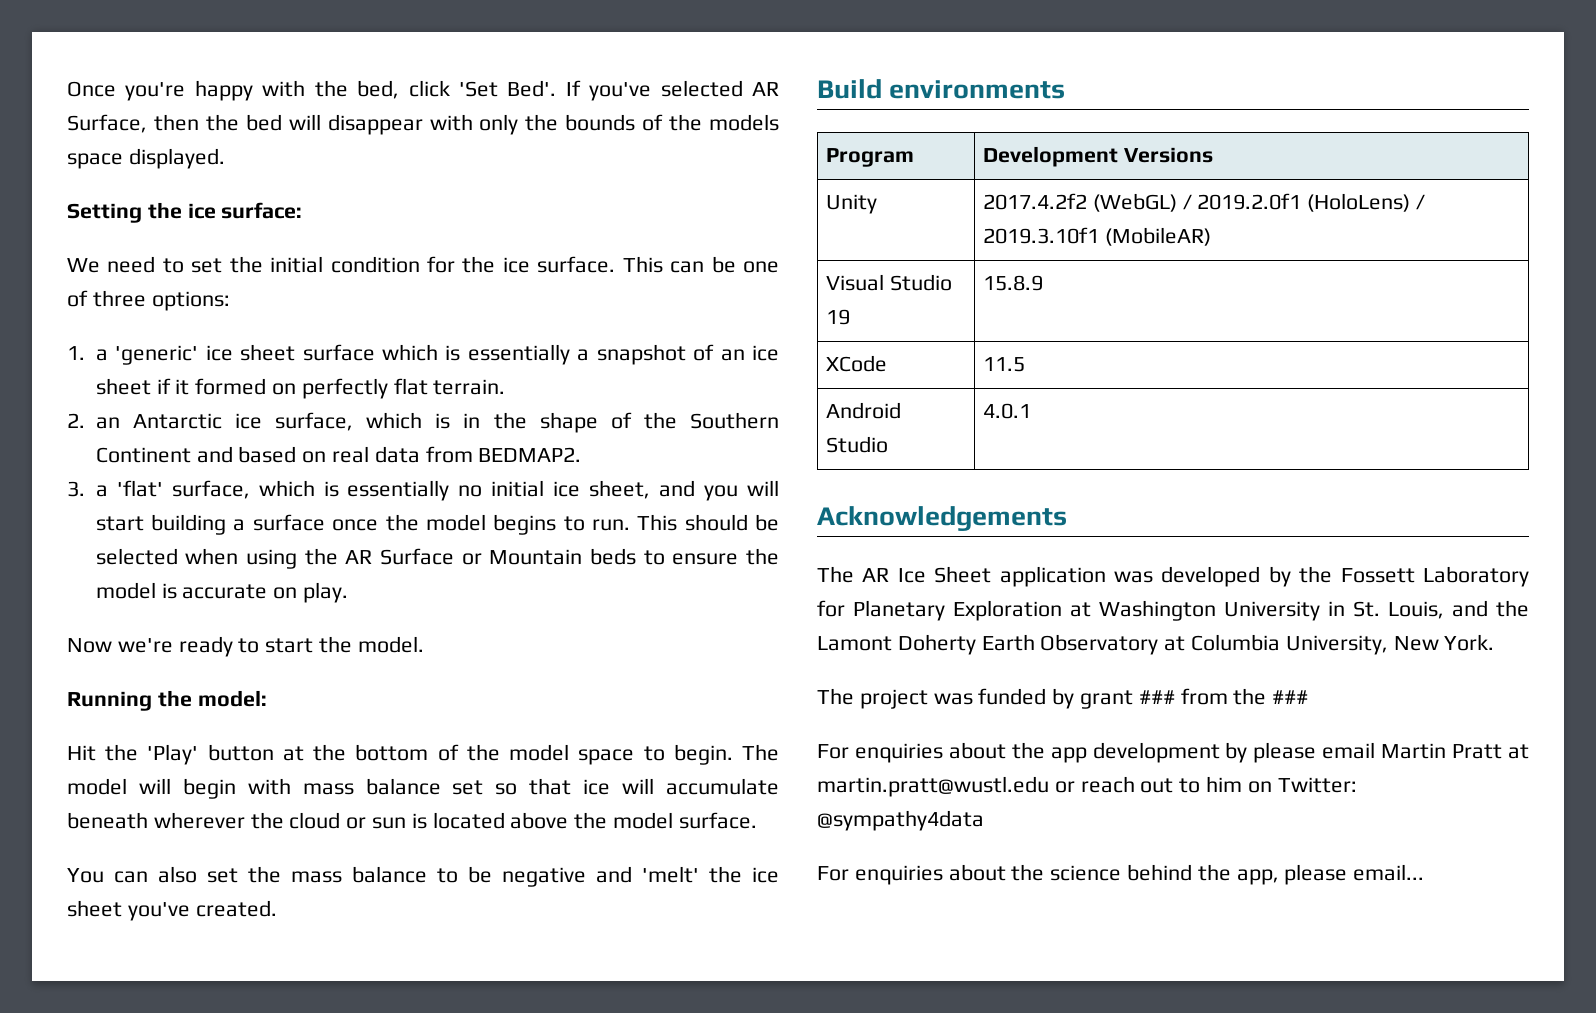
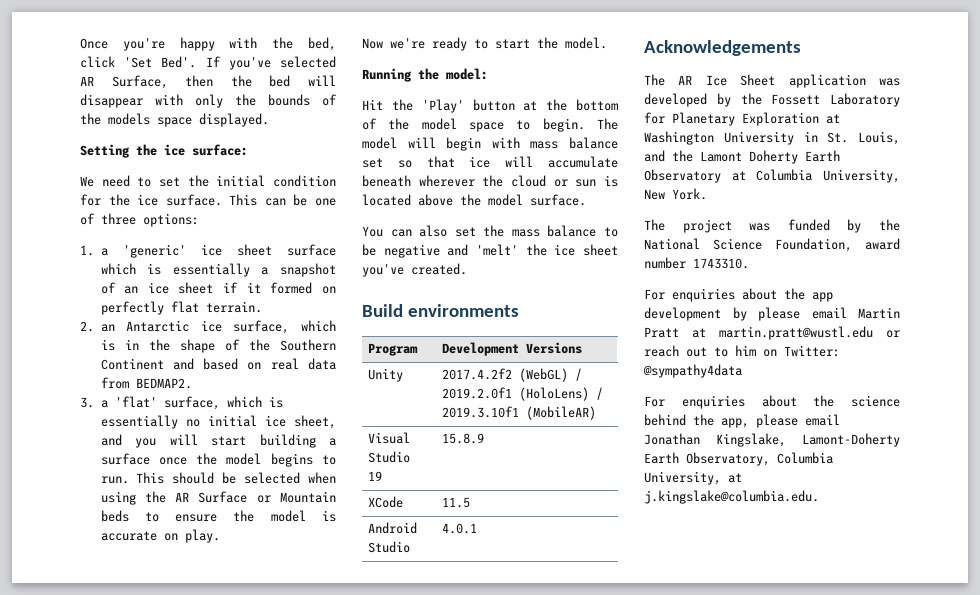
[1080,688,1309,709] grant ### from the ### -> [879,219,900,231] [644,238,900,252] [644,257,749,269] the National Science Foundation, award number 1743310.
[1353,864,1425,881] email... -> [805,414,840,426] [644,433,900,447] [644,452,833,466] [644,471,742,485] [644,490,819,504] email Jonathan Kingslake, Lamont-Doherty Earth Observatory, Columbia University, at j.kingslake@columbia.edu.

